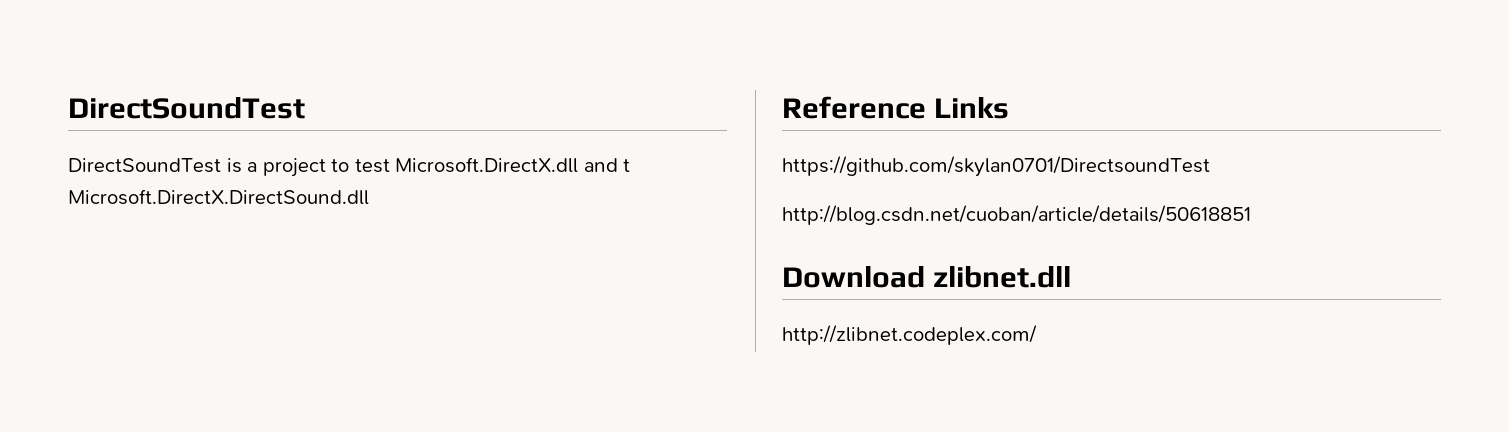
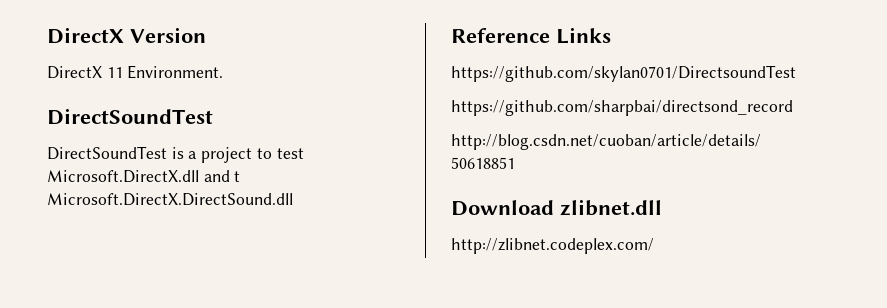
(68, 108) none -> [47,27,206,44] [47,65,224,79] DirectX Version // DirectX 11 Environment. //
(1210, 166) none -> [451,100,793,116] // https://github.com/sharpbai/directsond_record

